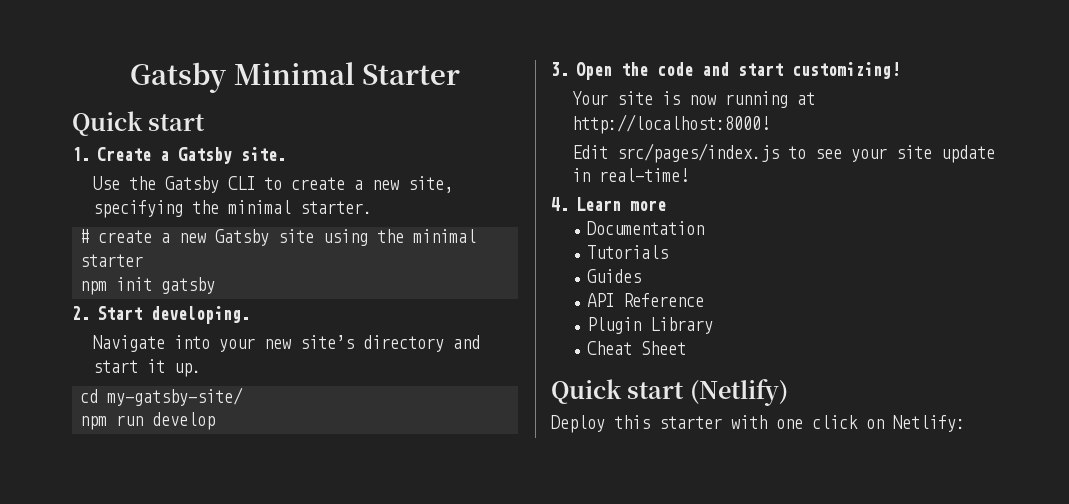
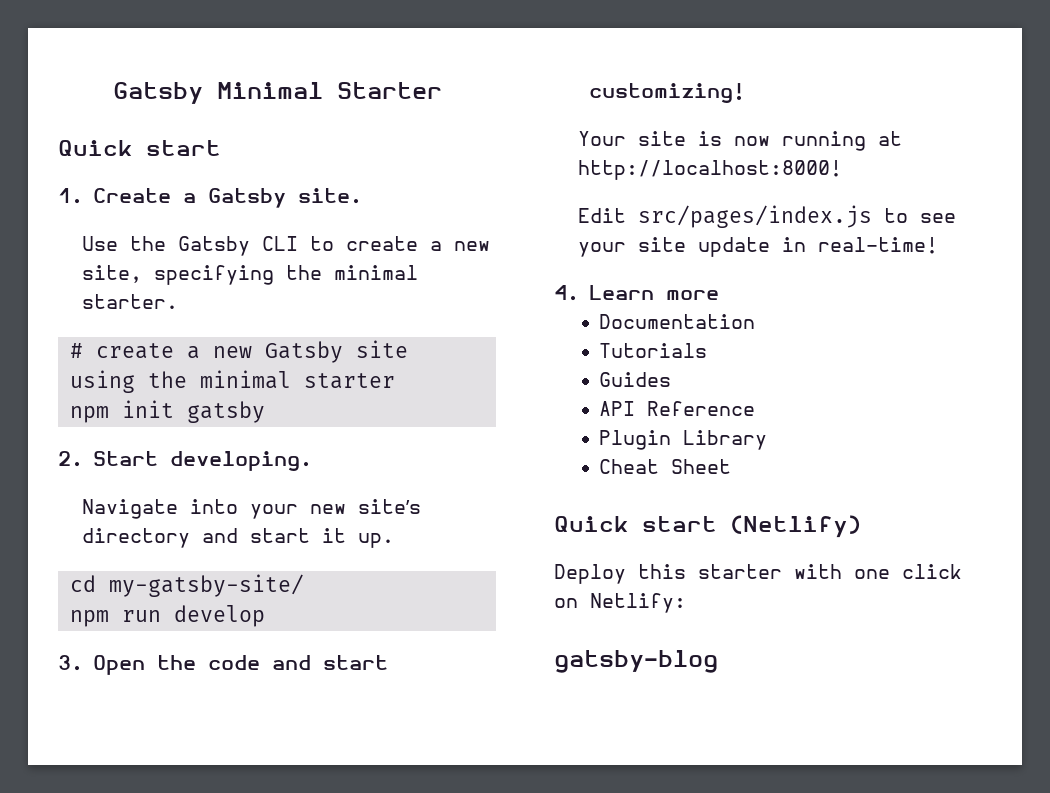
(965, 423) none -> [554,650,718,673] // gatsby-blog

